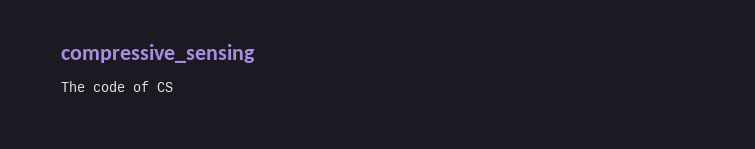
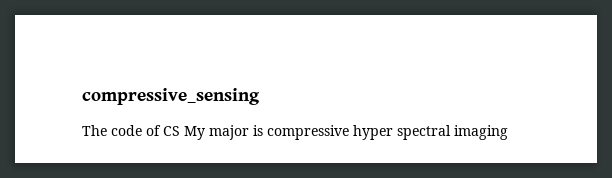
(173, 87) none -> [184,125,508,140] My major is compressive hyper spectral imaging

